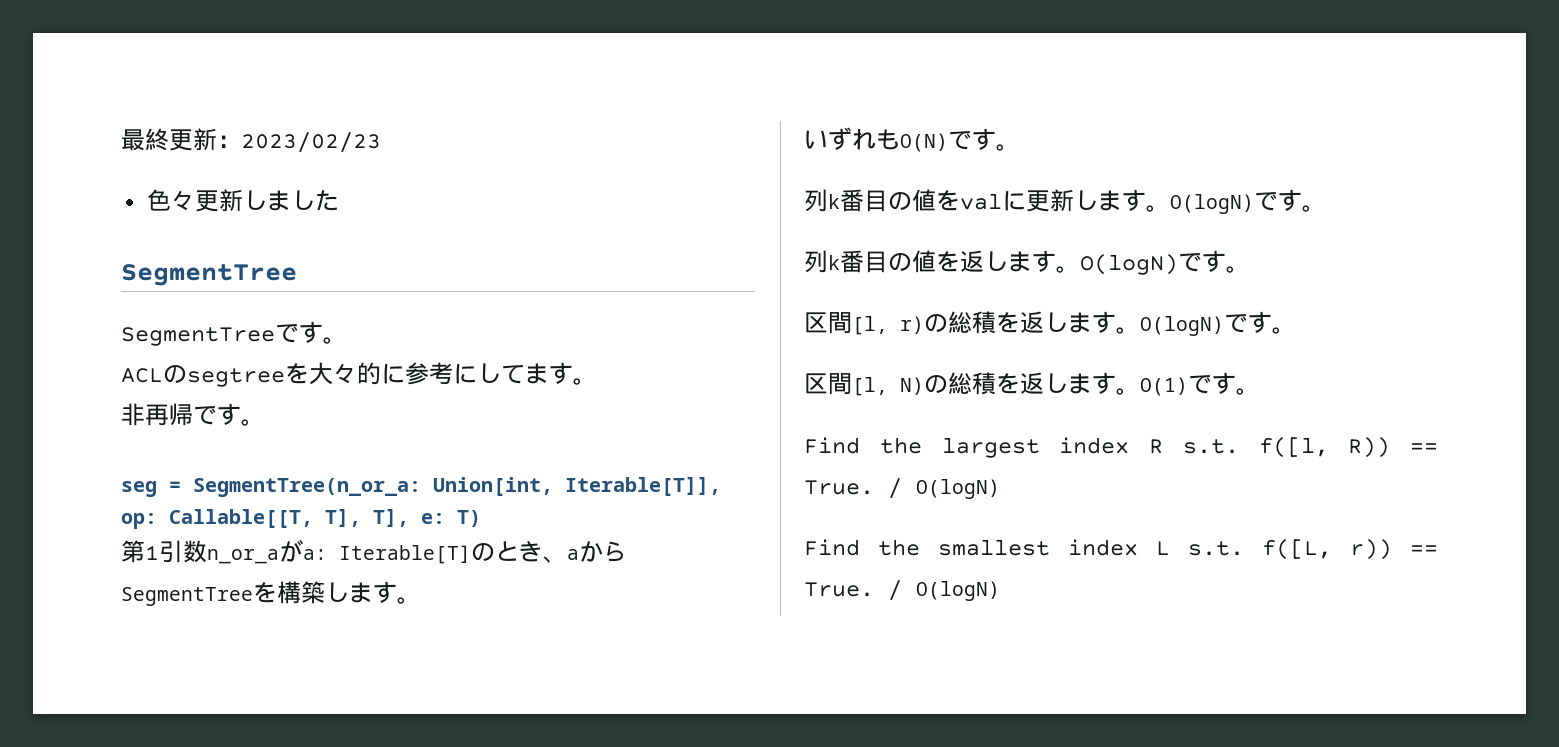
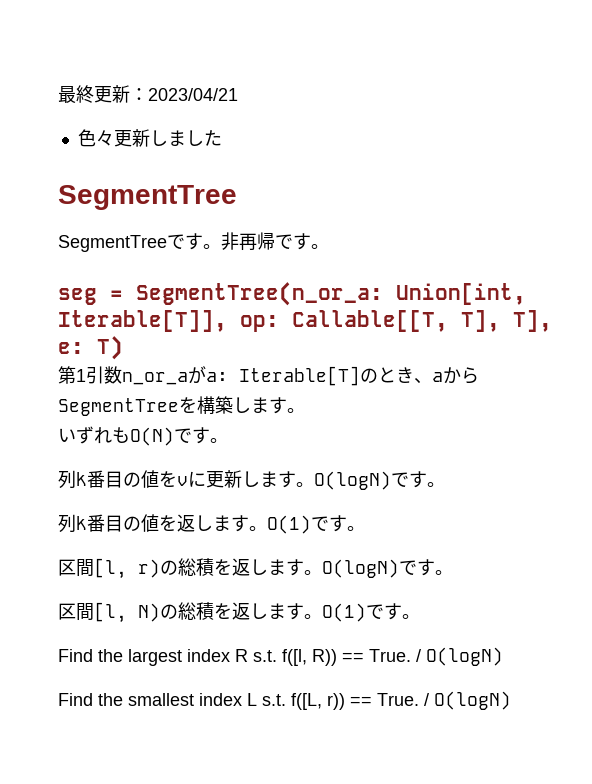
[241,132,381,153] 2023/02/23 -> [148,88,238,101] 2023/04/21
[121,362,597,387] // ACLのsegtreeを大々的に参考にしてます。 // -> (221, 246) none
[960,193,1002,210] val -> [177,476,188,486] v
[1080,254,1178,275] O(logN) -> [267,515,311,534] O(1)

